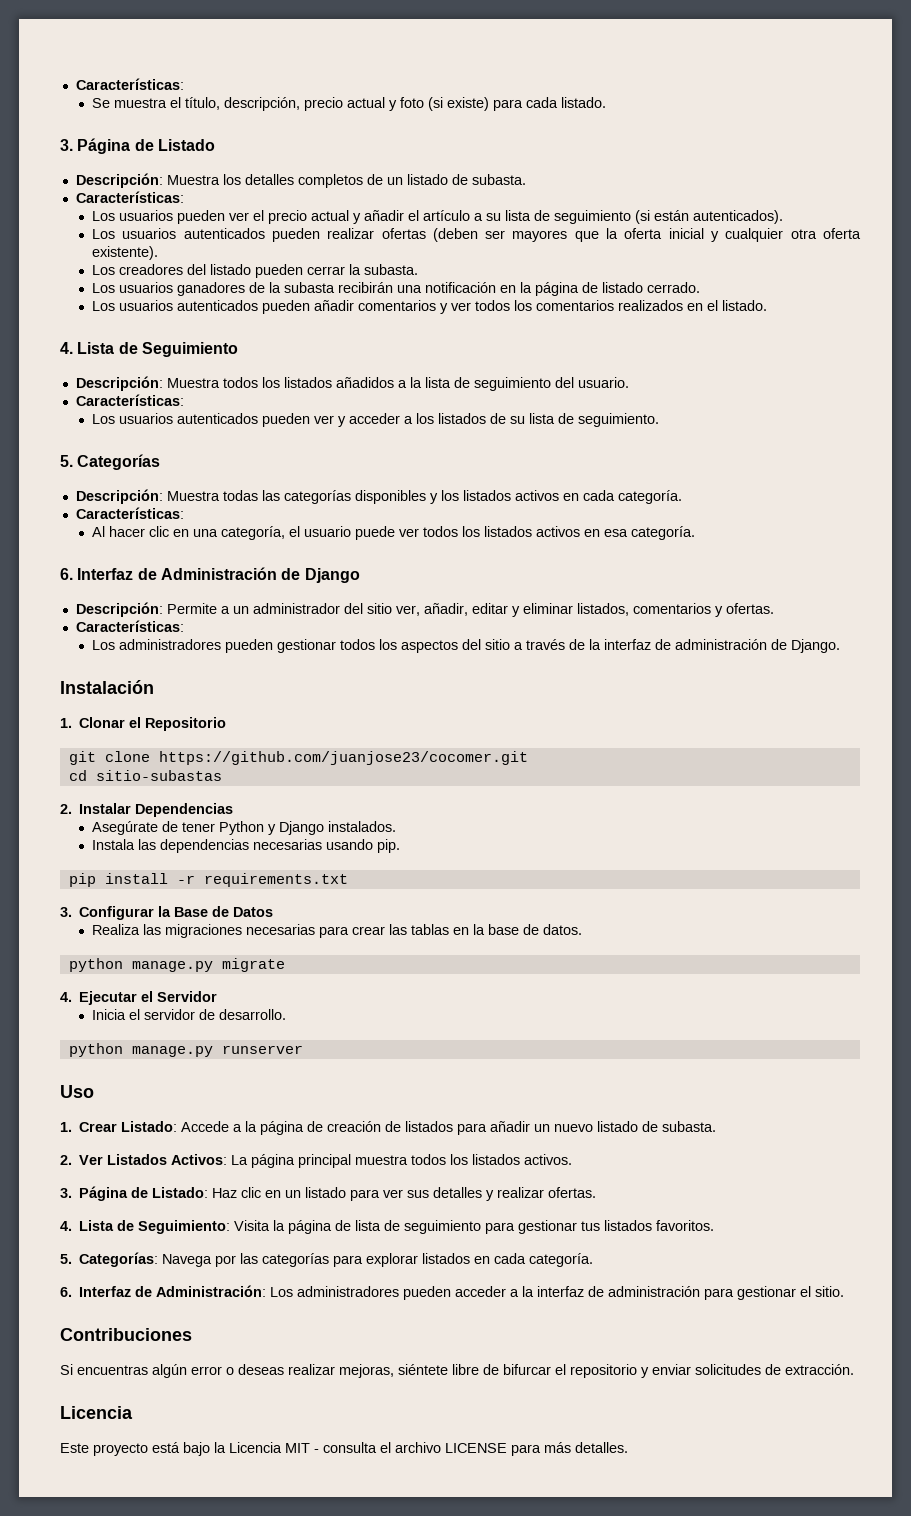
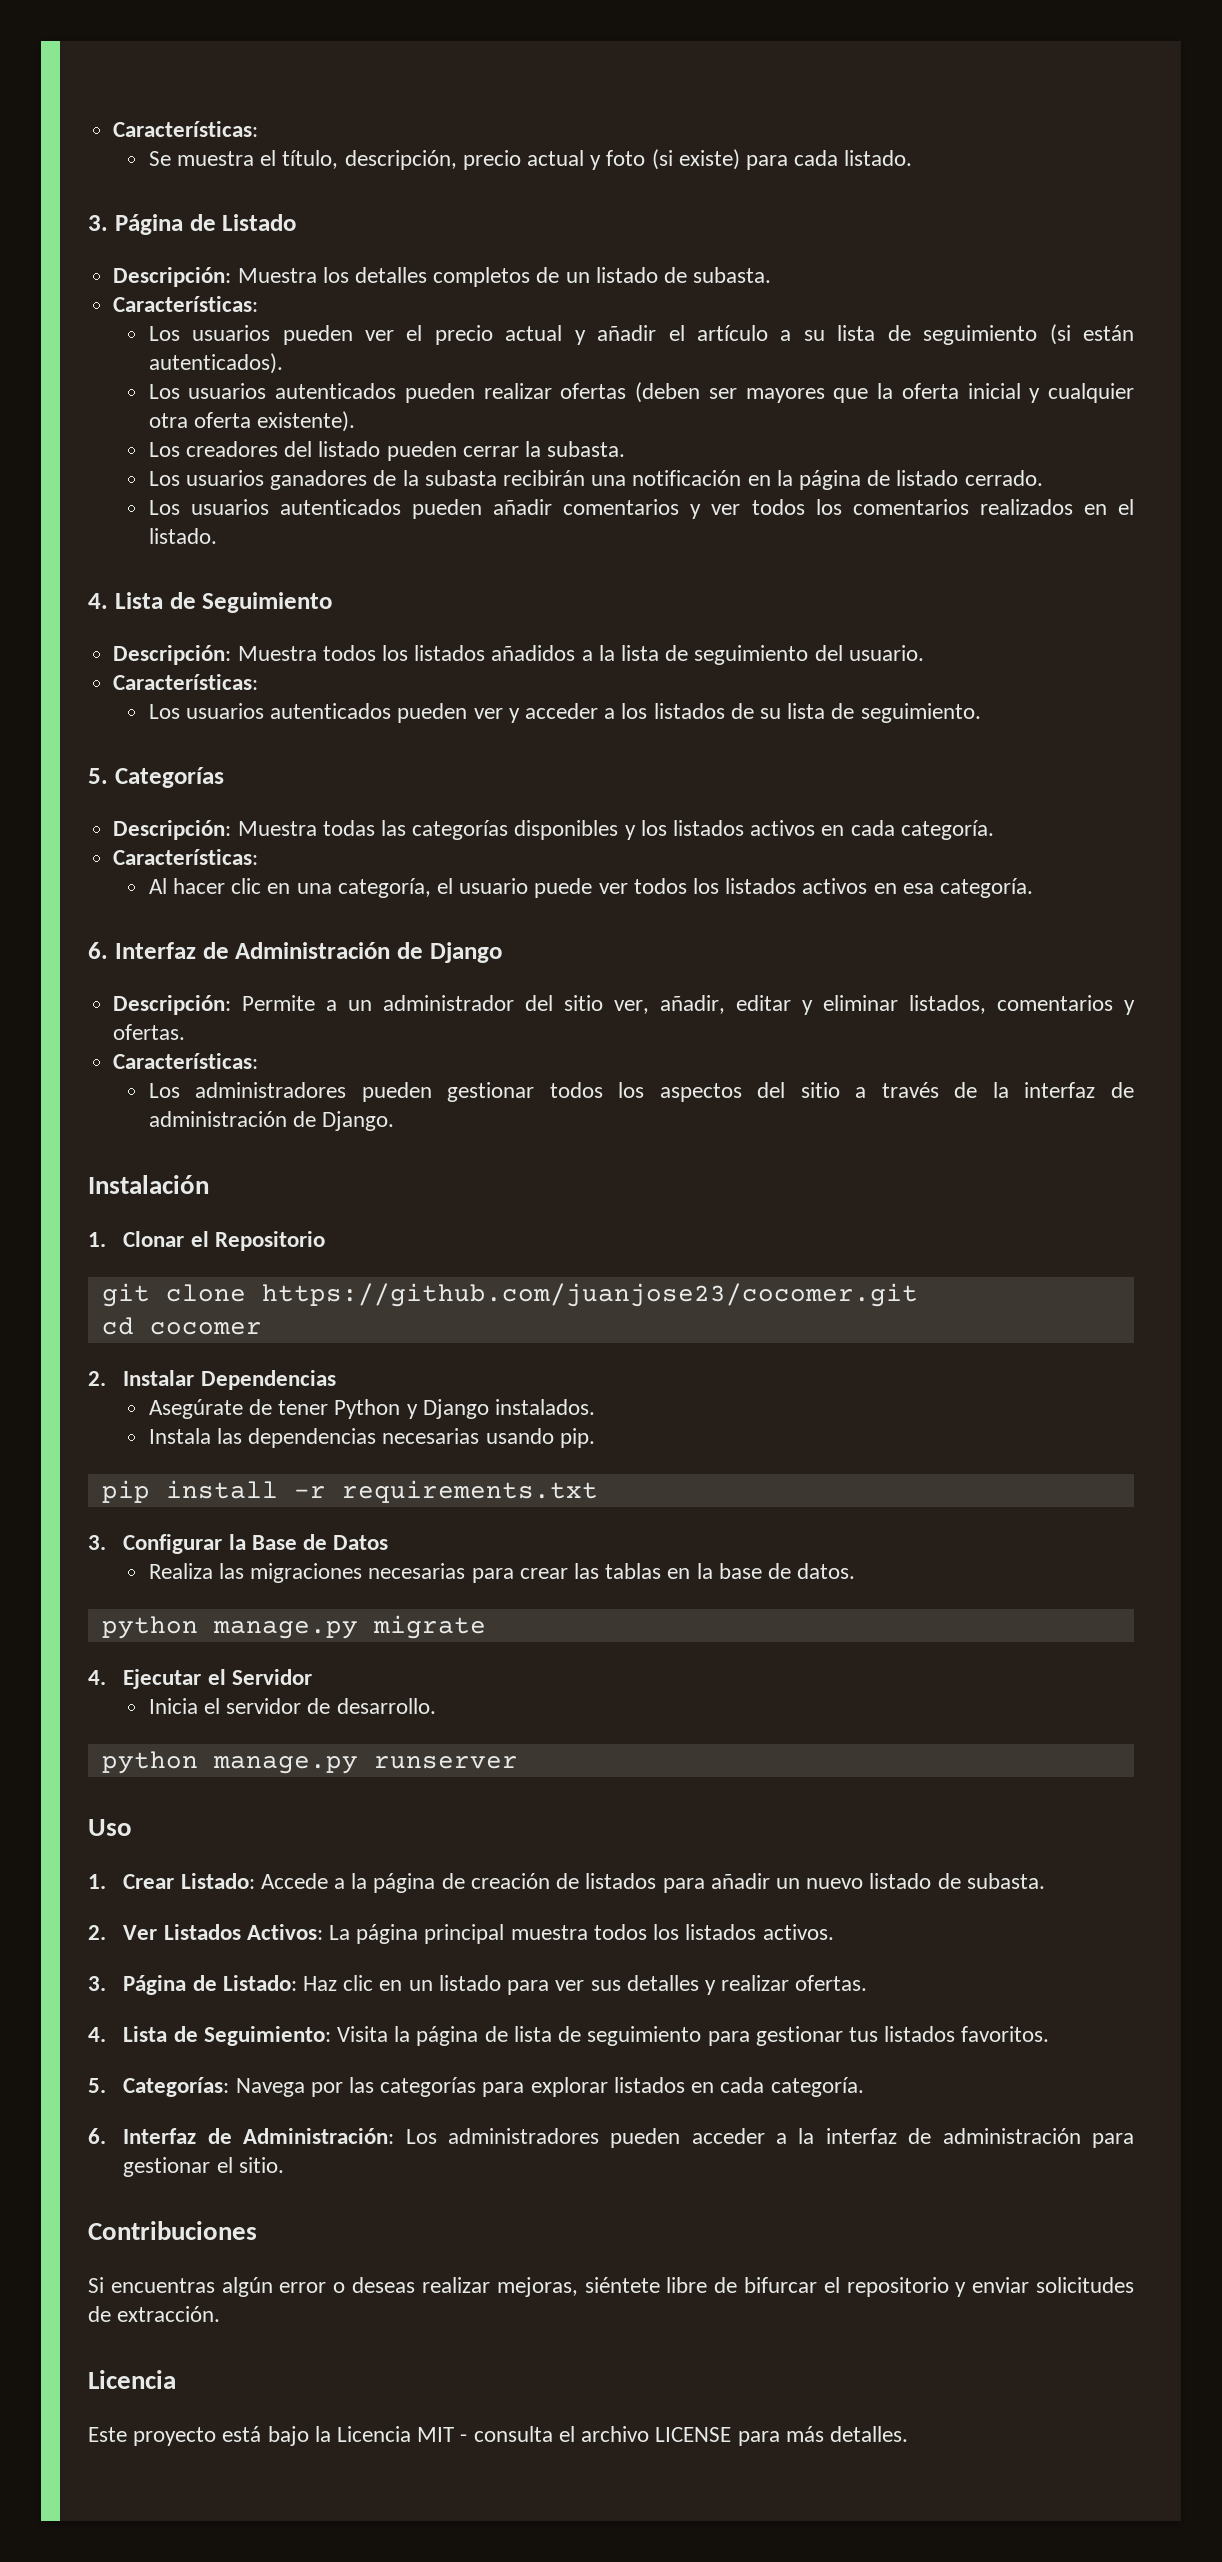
[95,770,222,781] sitio-subastas -> [149,1322,262,1335] cocomer

